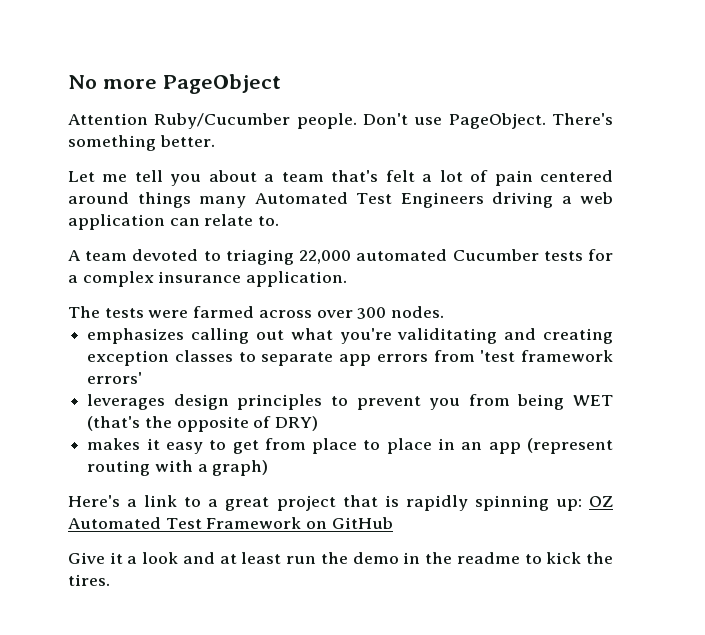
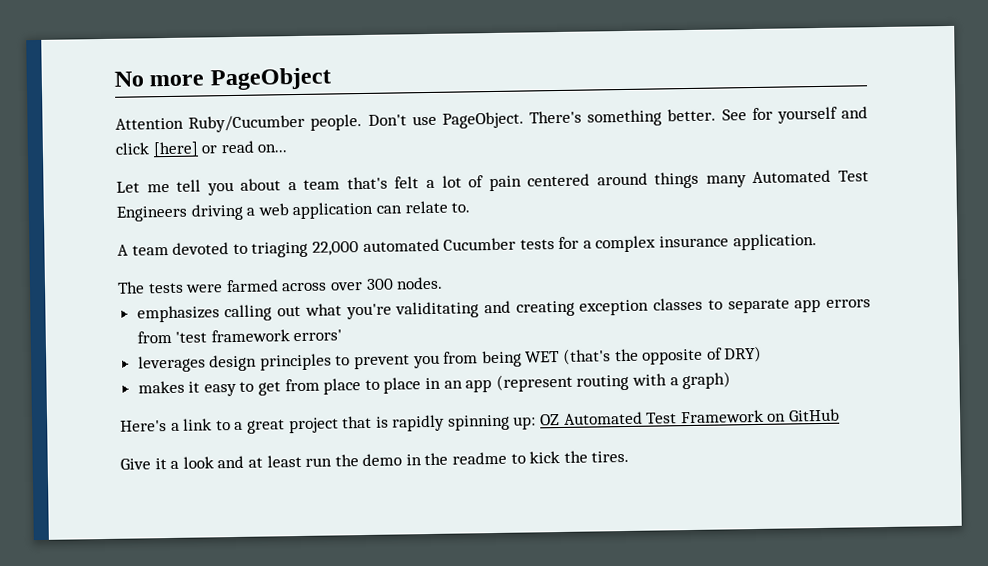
(215, 141) none -> [721,106,868,124] [115,140,288,158] See for yourself and click [here] or read on...

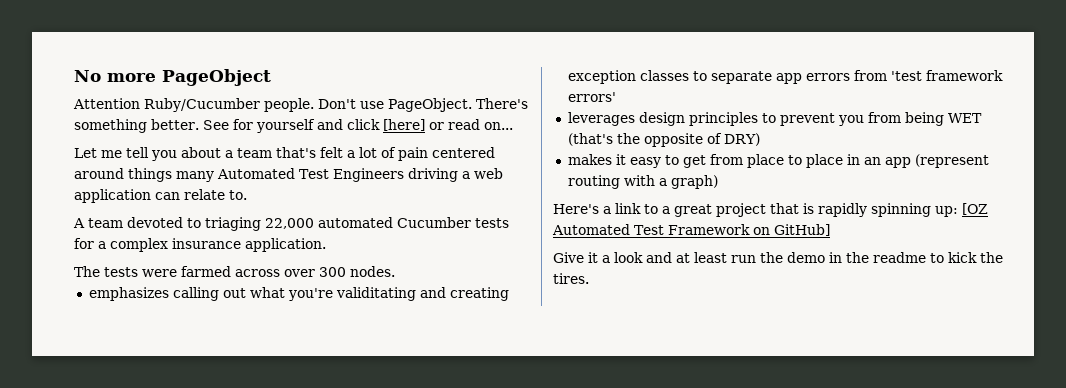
[540,414,561,426] OZ -> [962,203,988,215] [OZ
[788,408,841,422] GitHub -> [773,224,830,236] GitHub]

